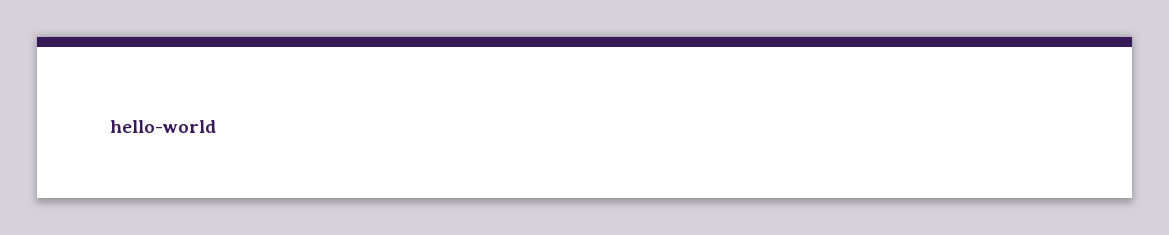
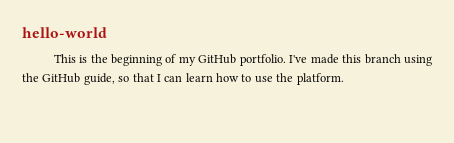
(216, 126) none -> [53,54,433,66] [22,73,344,85] // This is the beginning of my GitHub portfolio. I've made this branch using the GitHub guide, so that I can learn how to use the platform.

